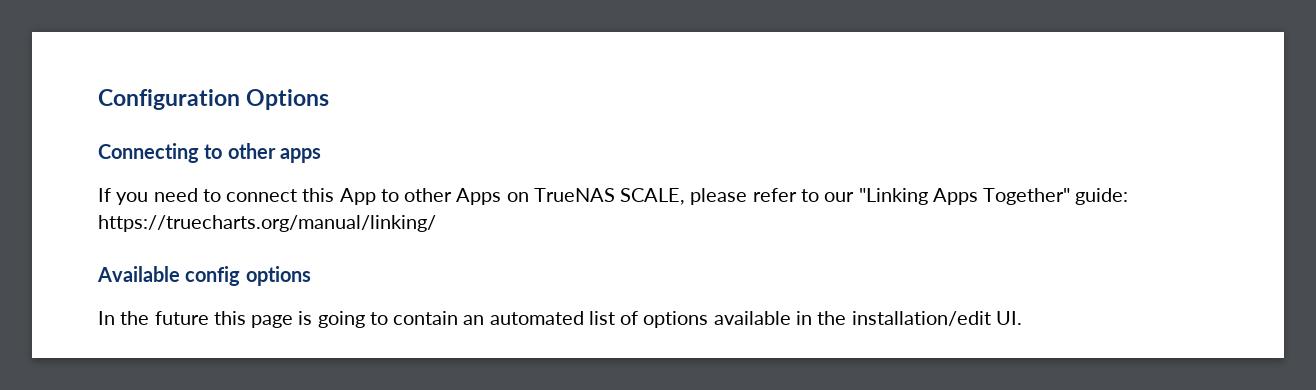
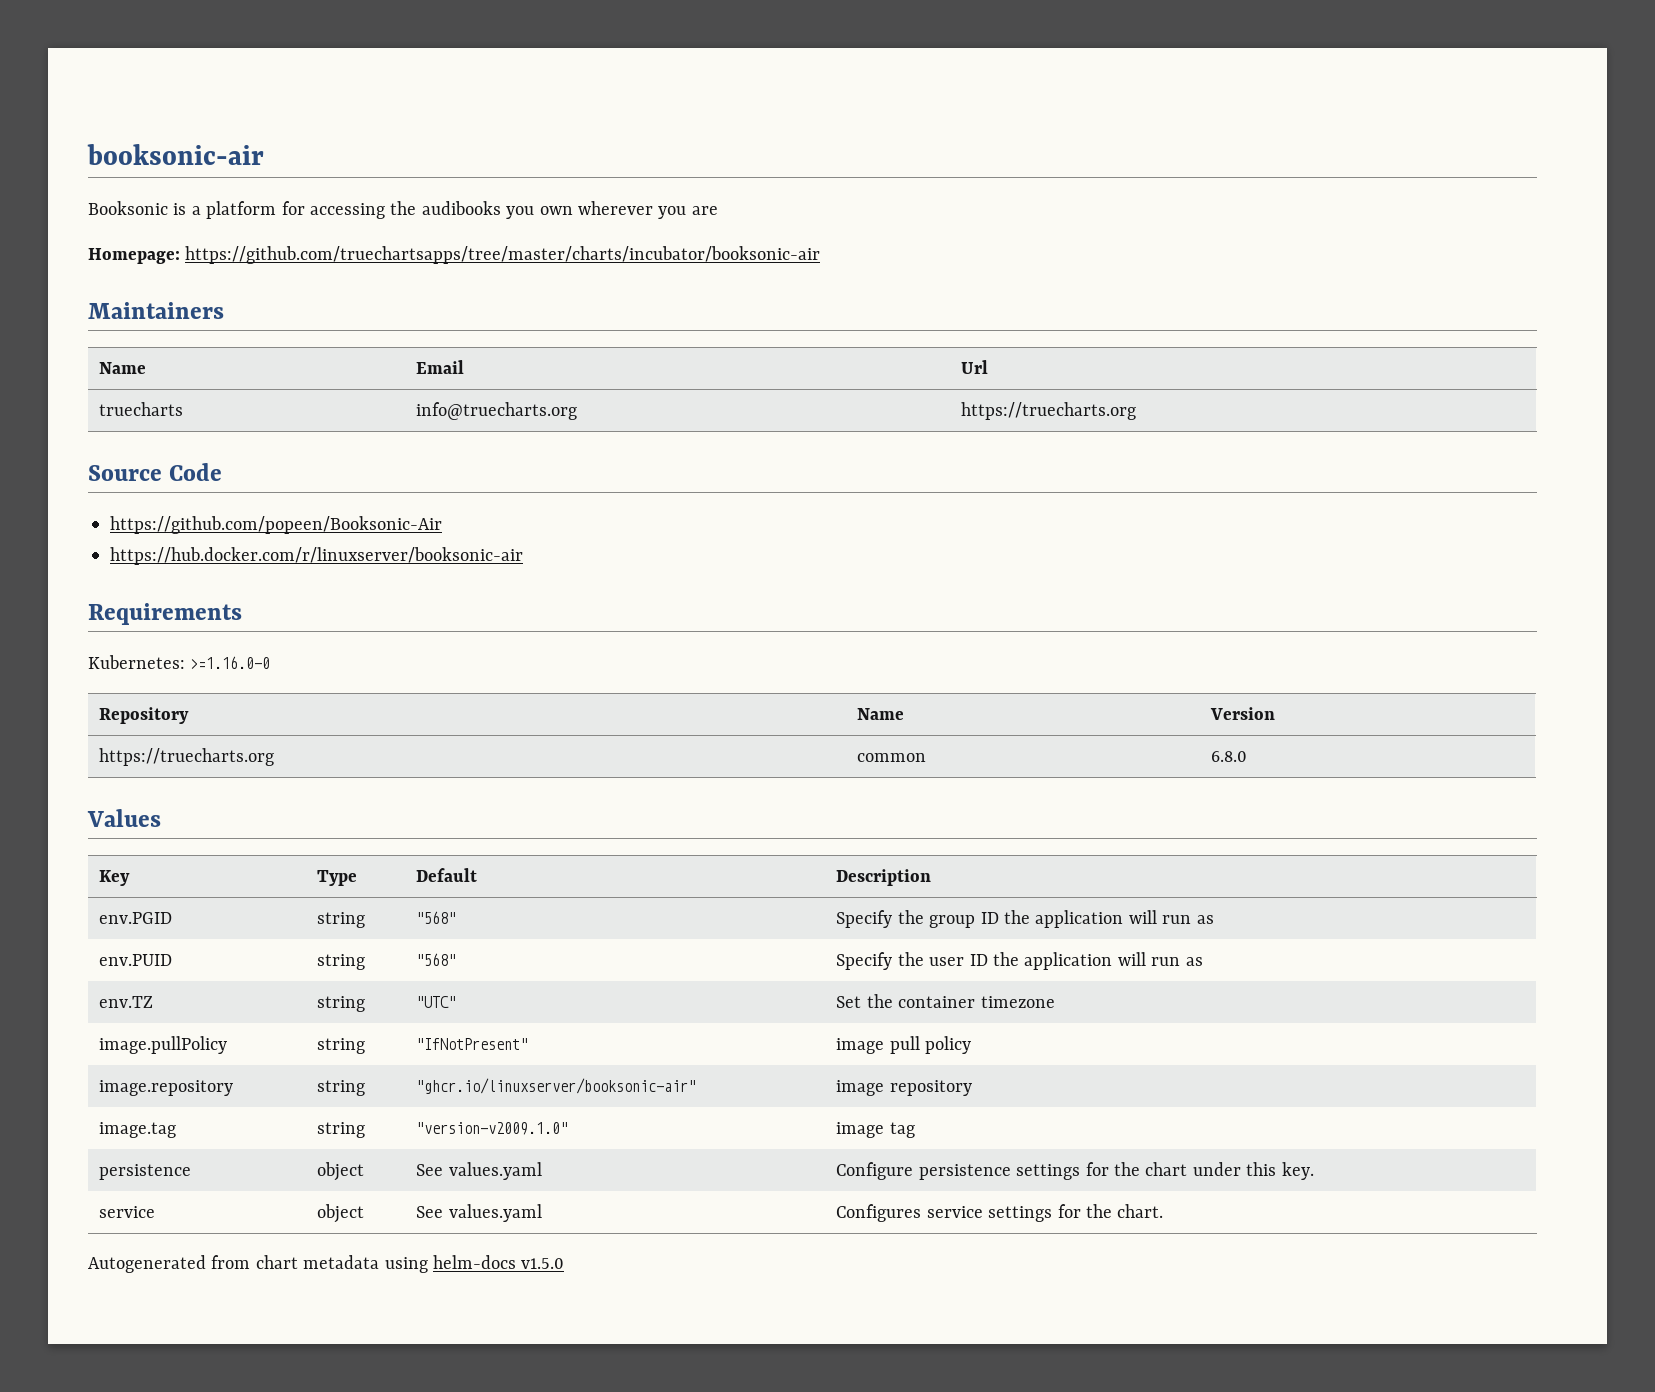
[98,89,330,110] [98,143,321,163] [98,188,1129,205] [98,215,436,232] [97,266,311,286] [98,311,1022,328] Configuration Options // Connecting to other apps // If you need to connect this App to other Apps on TrueNAS SCALE, please refer to our "Linking Apps Together" guide: https://truecharts.org/manual/linking/ // Available config options // In the future this page is going to contain an automated list of options available in the installation/edit UI. -> [87,144,264,165] [88,201,718,219] [88,246,821,264] [88,302,224,319] [99,362,147,374] [416,360,465,374] [961,360,989,374] [99,402,184,416] [416,402,578,420] [961,402,1137,420] [88,463,223,481] [110,516,442,534] [110,547,523,565] [88,603,242,625] [88,655,271,669] [99,707,190,724] [857,708,905,720] [1210,707,1276,720] [99,748,275,766] [857,753,927,762] [1211,751,1248,762] [87,809,161,827] [99,870,131,886] [317,870,358,886] [416,868,478,882] [836,869,932,886] [99,912,173,924] [317,912,366,928] [416,911,457,924] [836,910,1214,928] [99,954,173,966] [317,954,366,970] [416,953,457,966] [836,952,1203,970] [99,996,154,1008] [317,996,366,1012] [416,996,457,1008] [836,994,1055,1008] [99,1036,228,1054] [317,1038,366,1054] [416,1038,529,1050] [836,1036,972,1054] [99,1080,234,1096] [317,1080,366,1096] [416,1078,697,1094] [836,1080,972,1096] [99,1122,177,1138] [317,1122,366,1138] [416,1122,569,1135] [836,1122,915,1138] [99,1164,192,1180] [317,1162,365,1181] [416,1162,542,1180] [836,1162,1314,1180] [99,1206,156,1218] [317,1204,365,1223] [416,1204,542,1222] [836,1204,1164,1222] [88,1255,565,1273] booksonic-air // Booksonic is a platform for accessing the audibooks you own wherever you are // Homepage: https://github.com/truechartsapps/tree/master/charts/incubator/booksonic-air // Maintainers // Name | Email | Url // truecharts | info@truecharts.org | https://truecharts.org // Source Code // https://github.com/popeen/Booksonic-Air // https://hub.docker.com/r/linuxserver/booksonic-air // Requirements // Kubernetes: >=1.16.0-0 // Repository | Name | Version // https://truecharts.org | common | 6.8.0 // Values // Key | Type | Default | Description // env.PGID | string | "568" | Specify the group ID the application will run as // env.PUID | string | "568" | Specify the user ID the application will run as // env.TZ | string | "UTC" | Set the container timezone // image.pullPolicy | string | "IfNotPresent" | image pull policy // image.repository | string | "ghcr.io/linuxserver/booksonic-air" | image repository // image.tag | string | "version-v2009.1.0" | image tag // persistence | object | See values.yaml | Configure persistence settings for the chart under this key. // service | object | See values.yaml | Configures service settings for the chart. // Autogenerated from chart metadata using helm-docs v1.5.0

